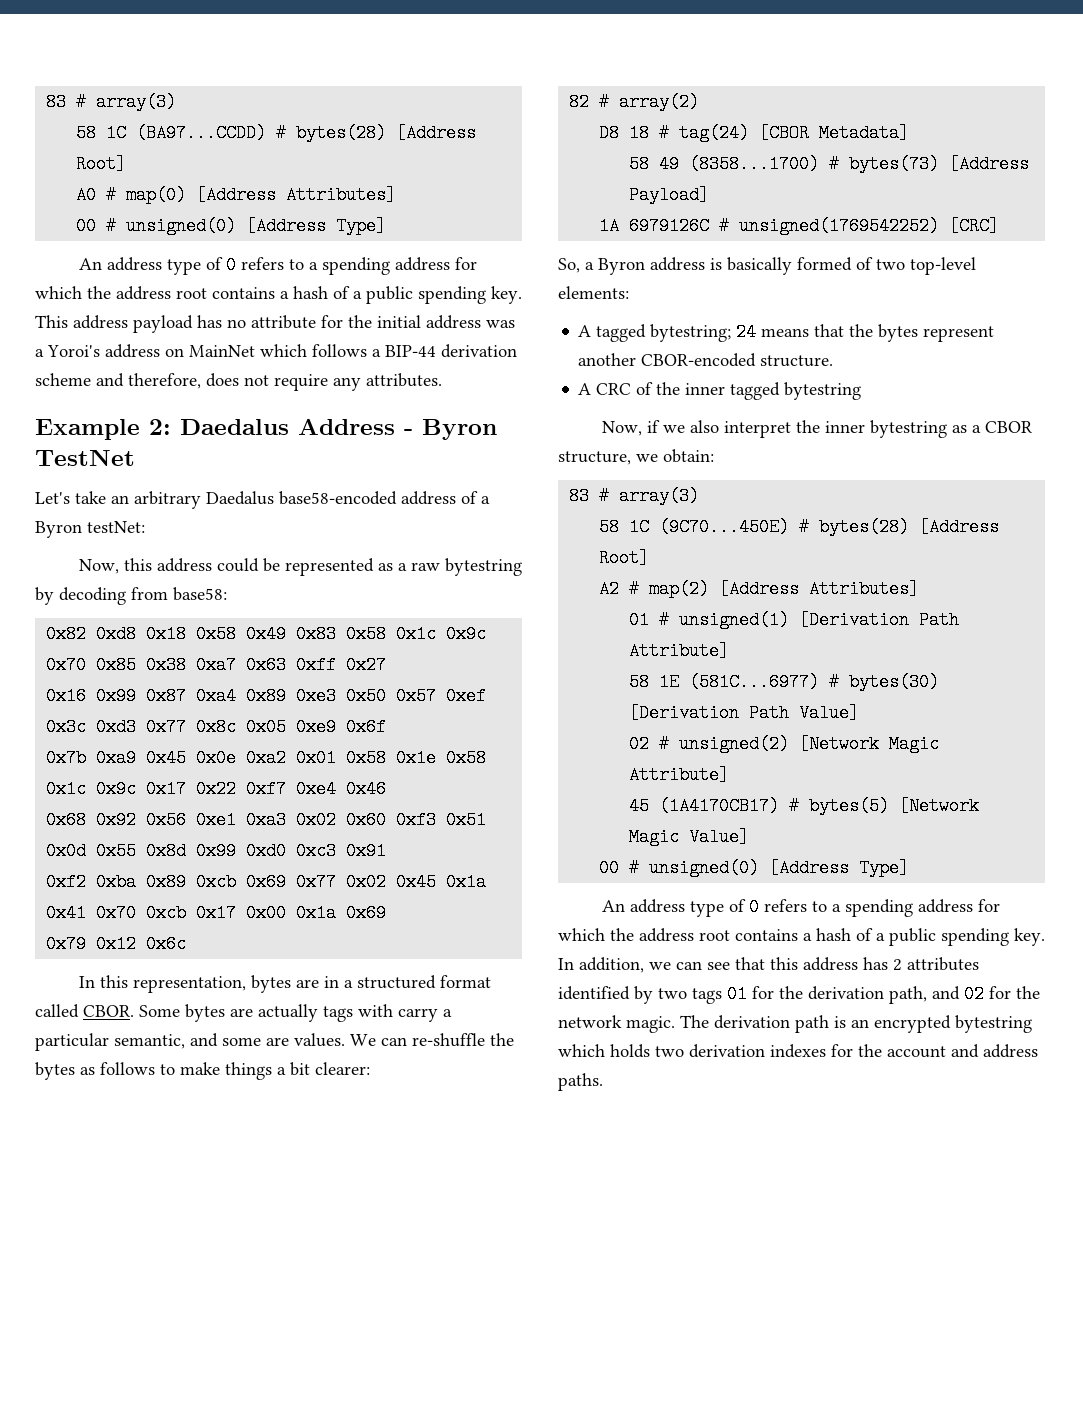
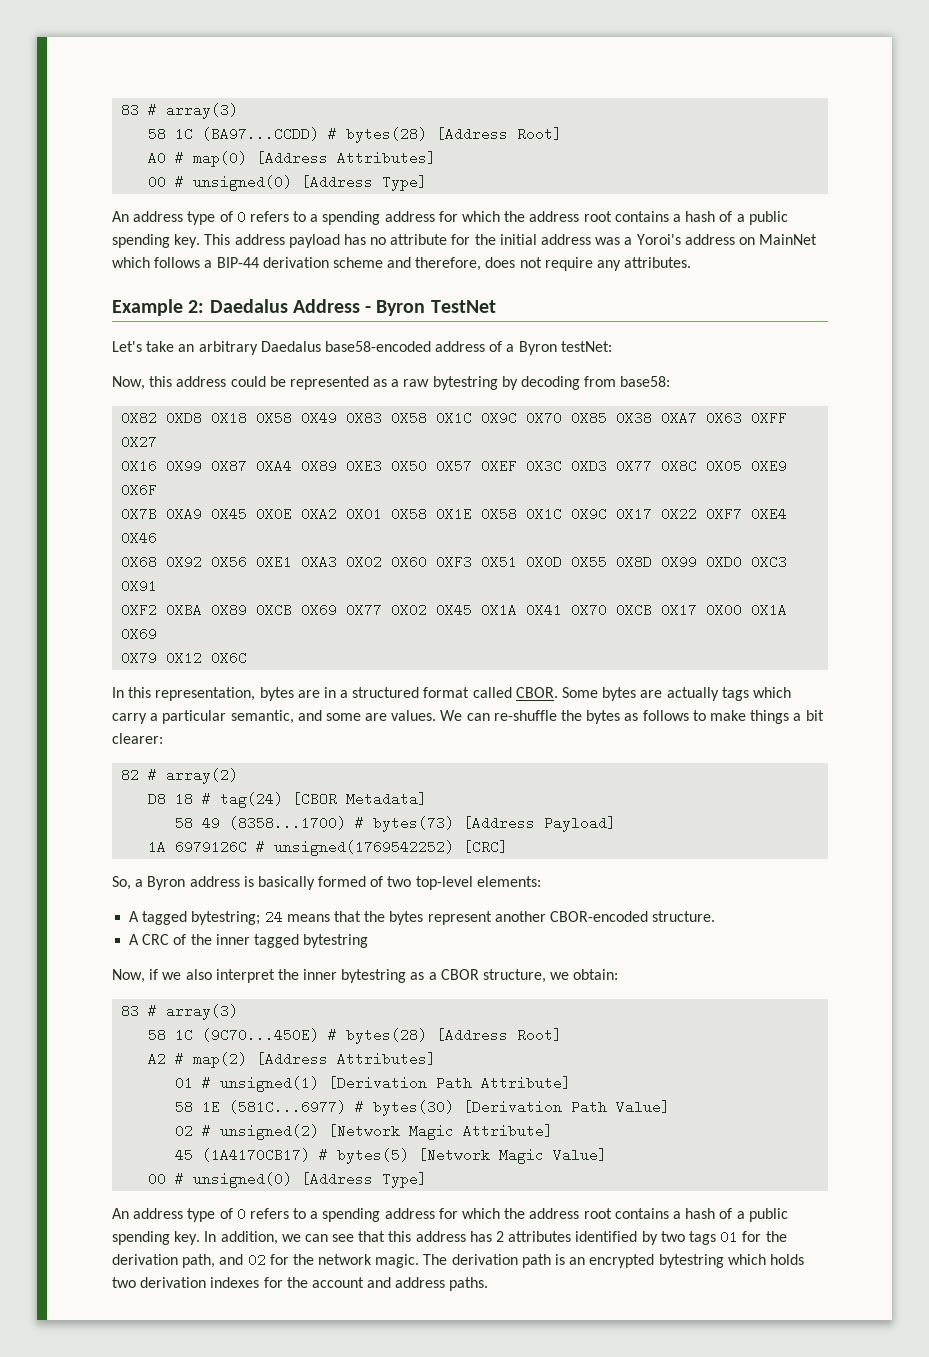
[46,625,487,643] [46,656,387,674] [46,687,487,705] [46,718,387,736] [46,749,487,767] [46,780,387,798] [46,811,487,829] [46,842,387,860] [46,873,487,891] [46,904,387,922] [46,935,187,953] 0x82 0xd8 0x18 0x58 0x49 0x83 0x58 0x1c 0x9c 0x70 0x85 0x38 0xa7 0x63 0xff 0x27 // 0x16 0x99 0x87 0xa4 0x89 0xe3 0x50 0x57 0xef 0x3c 0xd3 0x77 0x8c 0x05 0xe9 0x6f // 0x7b 0xa9 0x45 0x0e 0xa2 0x01 0x58 0x1e 0x58 0x1c 0x9c 0x17 0x22 0xf7 0xe4 0x46 // 0x68 0x92 0x56 0xe1 0xa3 0x02 0x60 0xf3 0x51 0x0d 0x55 0x8d 0x99 0xd0 0xc3 0x91 // 0xf2 0xba 0x89 0xcb 0x69 0x77 0x02 0x45 0x1a 0x41 0x70 0xcb 0x17 0x00 0x1a 0x69 // 0x79 0x12 0x6c -> [121,411,788,425] [121,435,158,449] [121,459,788,473] [121,483,158,497] [121,507,788,521] [121,531,158,545] [121,555,788,569] [121,579,158,593] [121,603,788,617] [121,627,158,641] [121,651,248,665] 0X82 0XD8 0X18 0X58 0X49 0X83 0X58 0X1C 0X9C 0X70 0X85 0X38 0XA7 0X63 0XFF 0X27 // 0X16 0X99 0X87 0XA4 0X89 0XE3 0X50 0X57 0XEF 0X3C 0XD3 0X77 0X8C 0X05 0XE9 0X6F // 0X7B 0XA9 0X45 0X0E 0XA2 0X01 0X58 0X1E 0X58 0X1C 0X9C 0X17 0X22 0XF7 0XE4 0X46 // 0X68 0X92 0X56 0XE1 0XA3 0X02 0X60 0XF3 0X51 0X0D 0X55 0X8D 0X99 0XD0 0XC3 0X91 // 0XF2 0XBA 0X89 0XCB 0X69 0X77 0X02 0X45 0X1A 0X41 0X70 0XCB 0X17 0X00 0X1A 0X69 // 0X79 0X12 0X6C
[358,1004,393,1017] with -> [752,687,791,698] which

